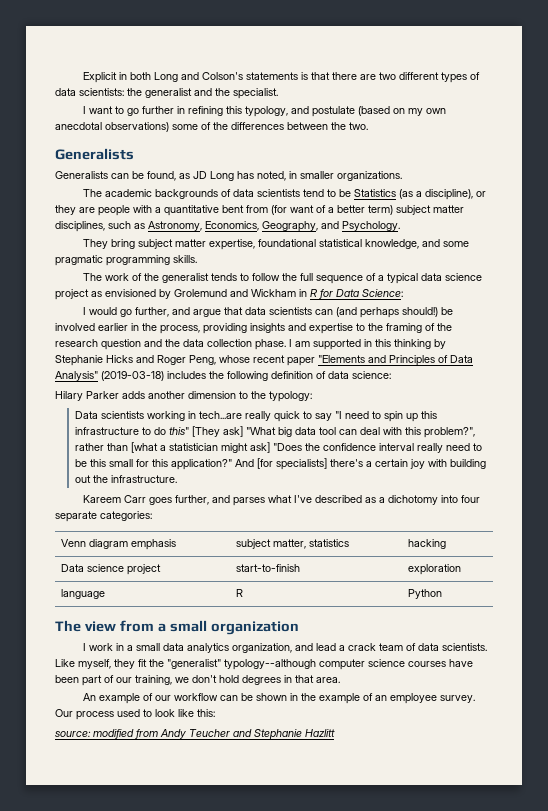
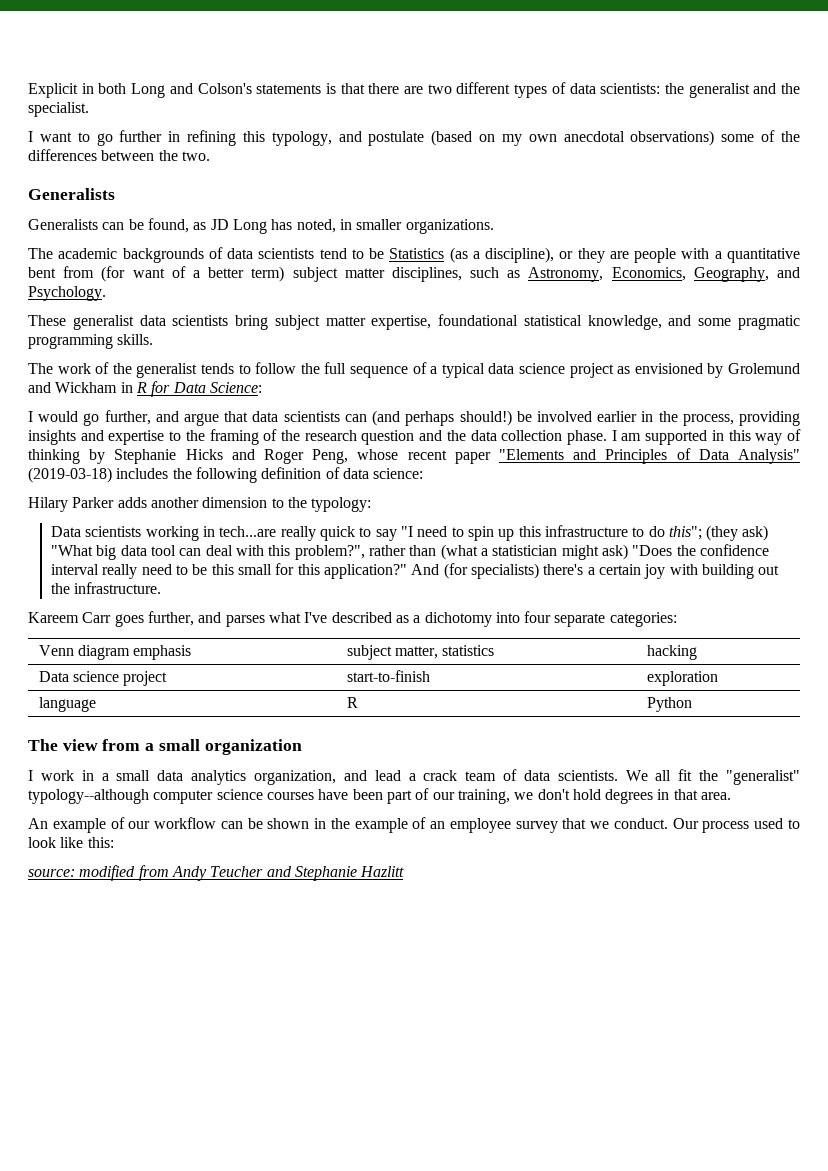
[82,239,108,249] They -> [28,315,229,330] These generalist data scientists
(391, 343) none -> [755,429,801,445] way of
[169,426,244,437] this" [They ask] -> [668,525,769,541] this"; (they ask)
[131,442,159,453] [what -> [440,544,478,560] (what
[250,442,271,453] ask] -> [601,544,628,560] ask)
[257,458,328,470] [for specialists] -> [443,563,539,579] (for specialists)
[55,659,135,669] Like myself, they -> [625,770,672,781] We all
[439,695,475,703] survey. -> [515,818,668,833] survey that we conduct.

